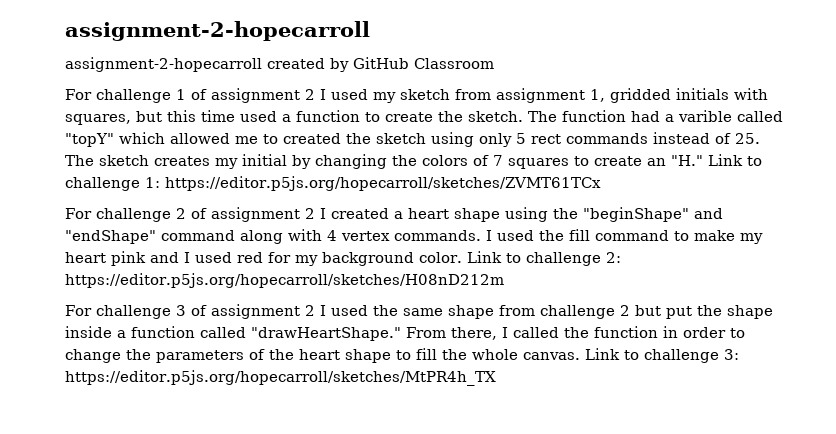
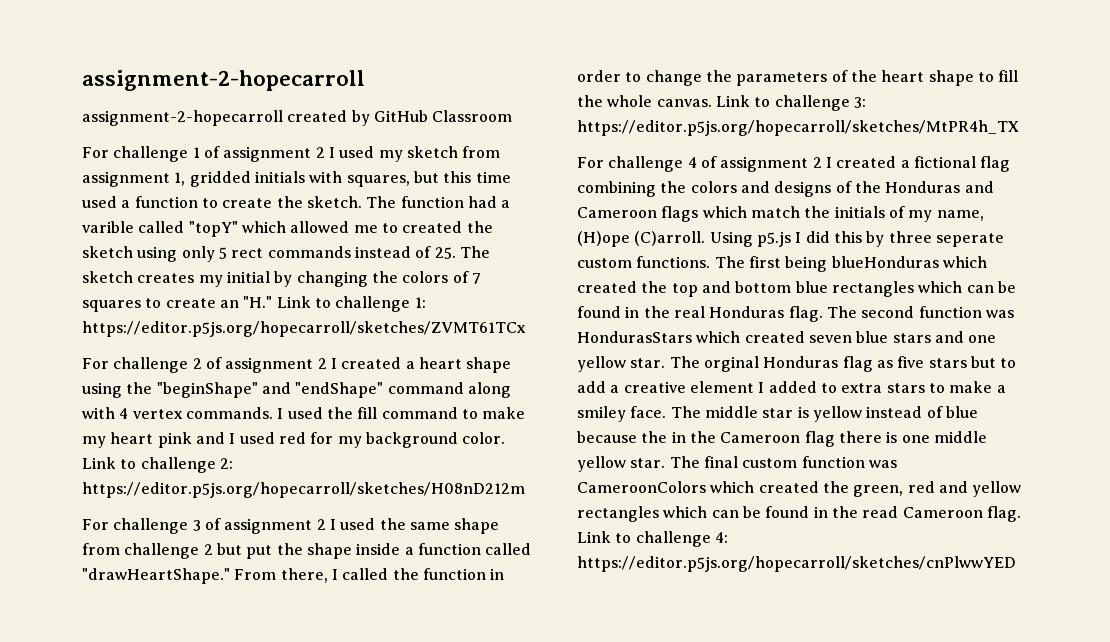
(496, 378) none -> [577,156,1011,172] [577,181,994,197] [577,206,984,222] [577,231,1004,247] [577,256,987,272] [577,281,1016,297] [577,306,1014,322] [577,331,997,343] [577,356,1017,372] [577,381,1006,393] [577,406,978,422] [577,431,987,447] [577,456,897,472] [577,481,1022,497] [577,506,1021,522] [577,531,728,547] [577,556,1016,572] // For challenge 4 of assignment 2 I created a fictional flag combining the colors and designs of the Honduras and Cameroon flags which match the initials of my name, (H)ope (C)arroll. Using p5.js I did this by three seperate custom functions. The first being blueHonduras which created the top and bottom blue rectangles which can be found in the real Honduras flag. The second function was HondurasStars which created seven blue stars and one yellow star. The orginal Honduras flag as five stars but to add a creative element I added to extra stars to make a smiley face. The middle star is yellow instead of blue because the in the Cameroon flag there is one middle yellow star. The final custom function was CameroonColors which created the green, red and yellow rectangles which can be found in the read Cameroon flag. Link to challenge 4: https://editor.p5js.org/hopecarroll/sketches/cnPlwwYED

